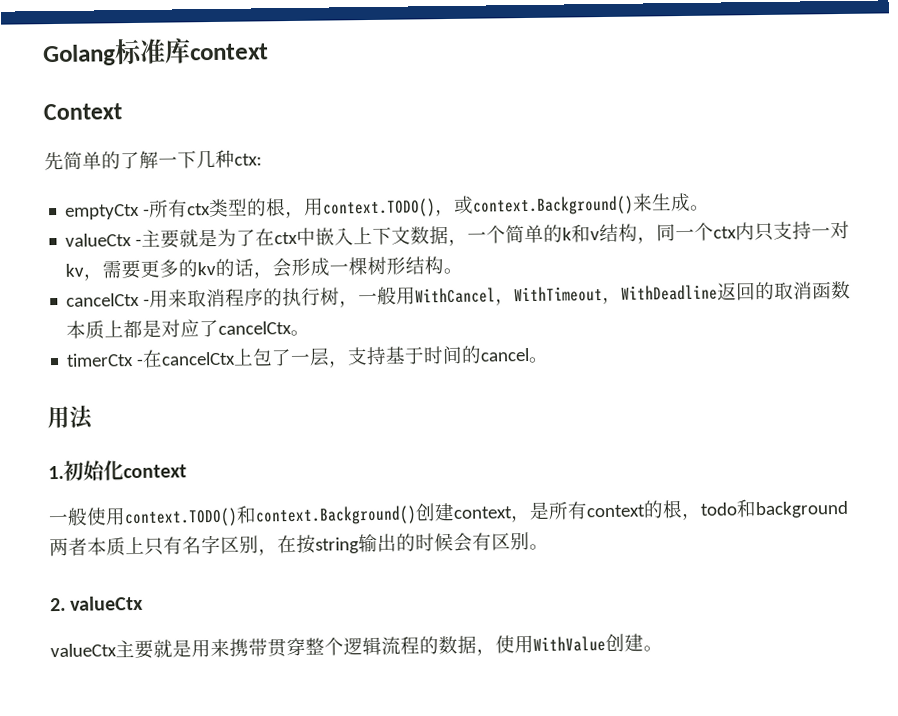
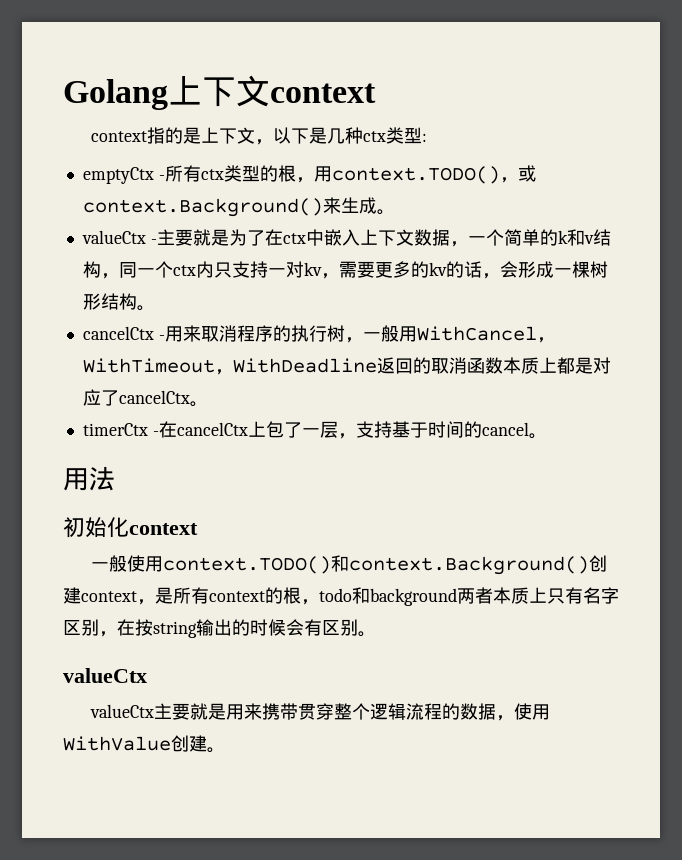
[114,37,269,66] [43,103,122,121] [44,149,262,171] 标准库context // Context // 先简单的了解一下几种ctx: -> [168,75,376,107] [90,127,427,145] 上下文context // context指的是上下文，以下是几种ctx类型:
[48,465,64,480] 1. -> (115, 478) none
[50,597,66,612] 2. -> (376, 634) none

